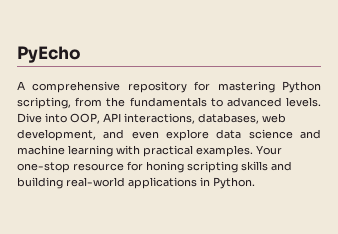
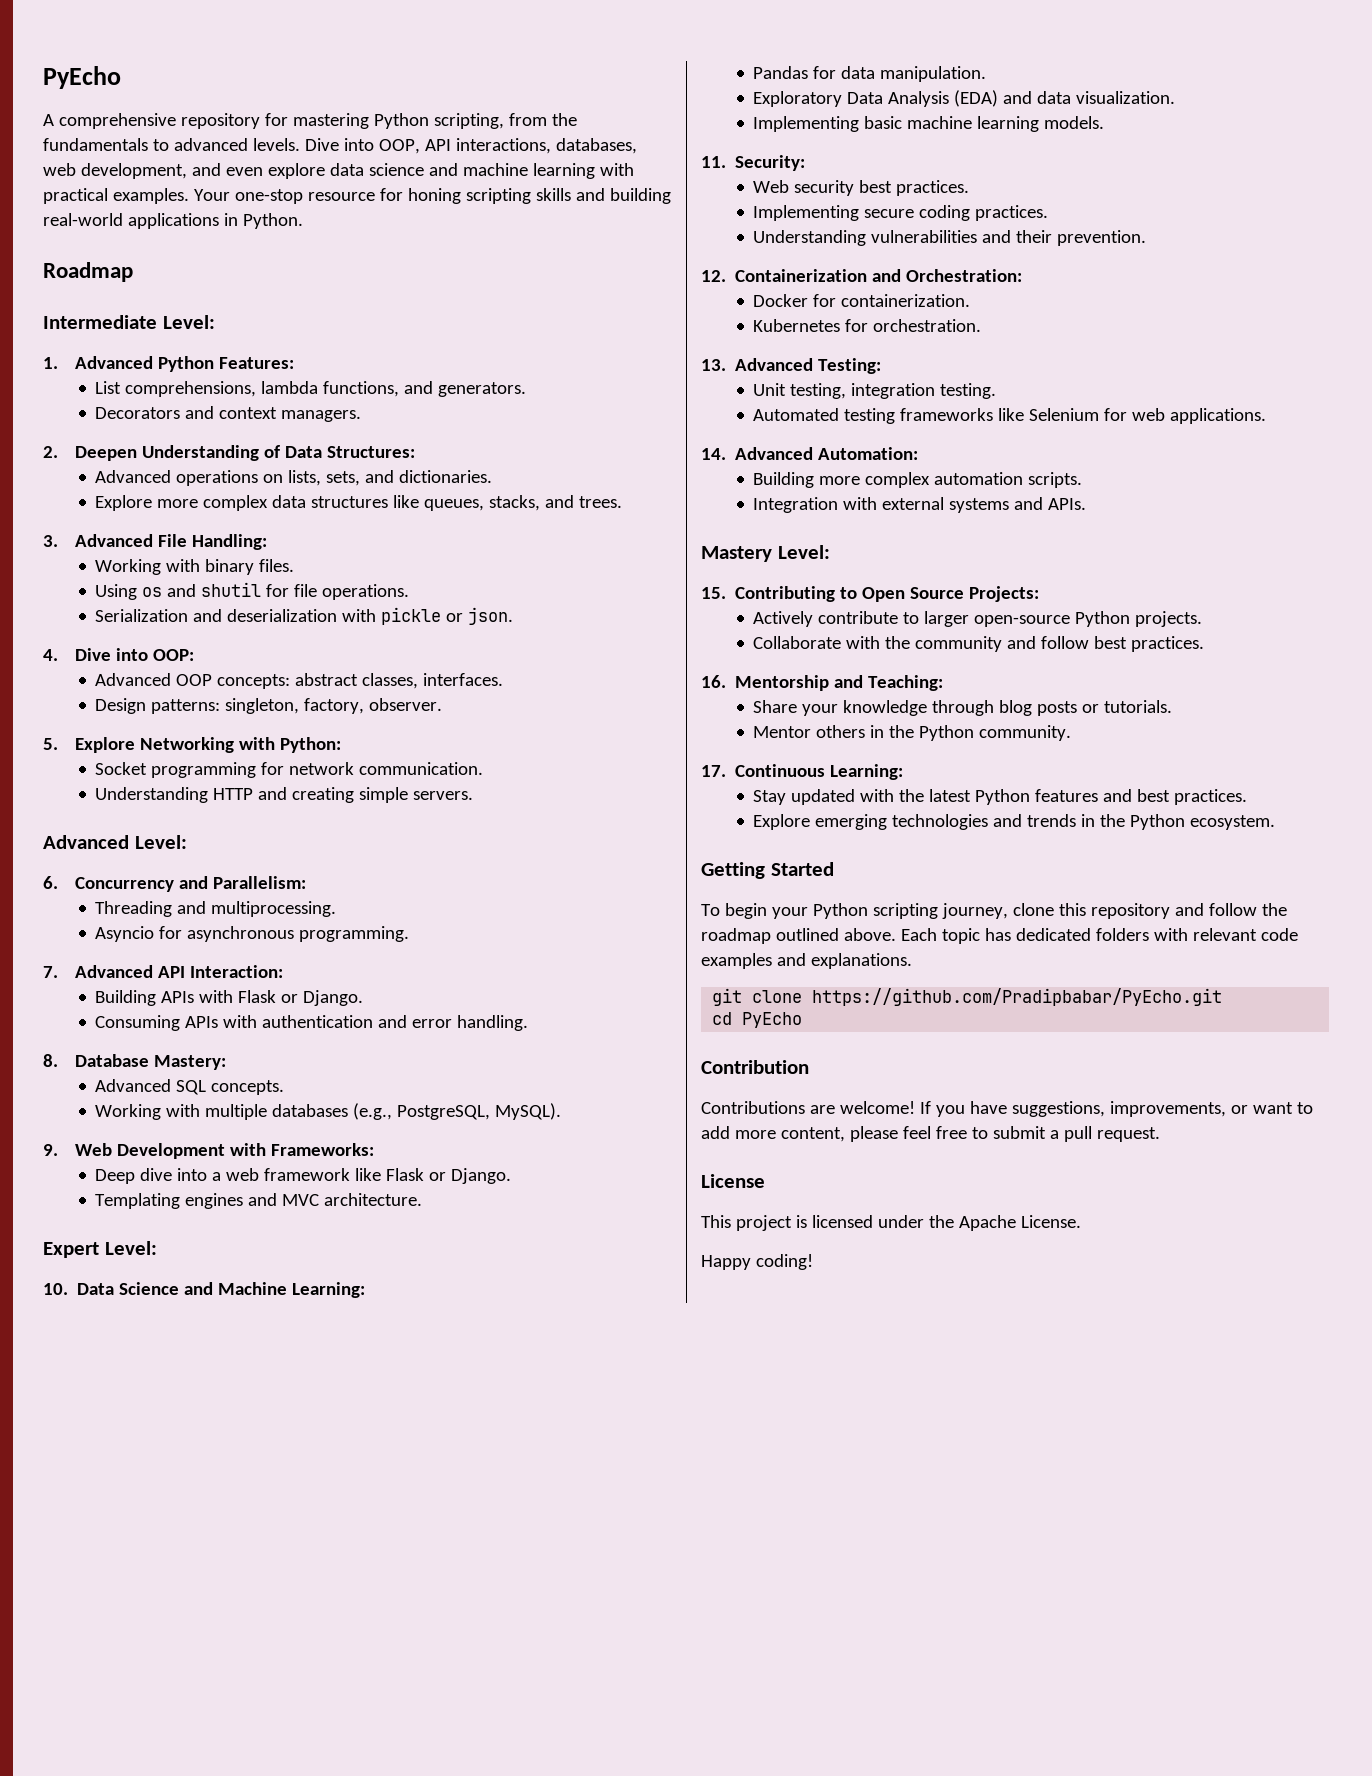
(255, 183) none -> [43,262,133,282] [43,315,215,329] [43,356,294,372] [95,381,527,397] [95,406,362,422] [43,445,415,461] [95,470,493,486] [95,495,623,511] [43,534,267,550] [95,559,295,575] [95,582,410,600] [95,607,514,625] [43,648,194,661] [95,673,504,689] [95,698,443,714] [43,737,341,753] [95,762,484,778] [95,787,474,803] [43,835,187,849] [43,876,306,892] [95,901,337,917] [95,926,410,942] [43,965,283,978] [95,990,364,1006] [95,1015,529,1031] [43,1054,226,1070] [95,1079,285,1095] [95,1103,562,1120] [43,1143,374,1159] [95,1168,512,1184] [95,1193,423,1209] [43,1241,157,1258] [43,1282,366,1298] [753,66,987,82] [753,90,1176,107] [753,116,1105,132] [701,155,806,171] [753,180,970,196] [753,205,1049,221] [753,230,1147,246] [701,269,1023,282] [753,294,971,307] [753,319,982,332] [701,358,882,374] [753,383,997,399] [753,408,1267,424] [701,447,919,460] [753,472,1083,488] [753,497,1087,513] [701,545,830,562] [701,586,1040,602] [753,611,1203,627] [753,636,1205,652] [701,675,944,691] [753,700,1173,716] [753,725,1072,741] [701,764,904,780] [753,789,1248,805] [753,814,1276,830] [701,862,834,879] [701,903,1287,919] [701,928,1298,944] [701,953,912,969] [712,988,1223,1006] [712,1012,803,1028] [701,1060,809,1074] [701,1101,1313,1117] [701,1126,1160,1142] [701,1174,765,1188] [701,1215,1081,1231] [701,1254,813,1270] // Roadmap // Intermediate Level: // 1. Advanced Python Features: // List comprehensions, lambda functions, and generators. // Decorators and context managers. // 2. Deepen Understanding of Data Structures: // Advanced operations on lists, sets, and dictionaries. // Explore more complex data structures like queues, stacks, and trees. // 3. Advanced File Handling: // Working with binary files. // Using os and shutil for file operations. // Serialization and deserialization with pickle or json. // 4. Dive into OOP: // Advanced OOP concepts: abstract classes, interfaces. // Design patterns: singleton, factory, observer. // 5. Explore Networking with Python: // Socket programming for network communication. // Understanding HTTP and creating simple servers. // Advanced Level: // 6. Concurrency and Parallelism: // Threading and multiprocessing. // Asyncio for asynchronous programming. // 7. Advanced API Interaction: // Building APIs with Flask or Django. // Consuming APIs with authentication and error handling. // 8. Database Mastery: // Advanced SQL concepts. // Working with multiple databases (e.g., PostgreSQL, MySQL). // 9. Web Development with Frameworks: // Deep dive into a web framework like Flask or Django. // Templating engines and MVC architecture. // Expert Level: // 10. Data Science and Machine Learning: // Pandas for data manipulation. // Exploratory Data Analysis (EDA) and data visualization. // Implementing basic machine learning models. // 11. Security: // Web security best practices. // Implementing secure coding practices. // Understanding vulnerabilities and their prevention. // 12. Containerization and Orchestration: // Docker for containerization. // Kubernetes for orchestration. // 13. Advanced Testing: // Unit testing, integration testing. // Automated testing frameworks like Selenium for web applications. // 14. Advanced Automation: // Building more complex automation scripts. // Integration with external systems and APIs. // Mastery Level: // 15. Contributing to Open Source Projects: // Actively contribute to larger open-source Python projects. // Collaborate with the community and follow best practices. // 16. Mentorship and Teaching: // Share your knowledge through blog posts or tutorials. // Mentor others in the Python community. // 17. Continuous Learning: // Stay updated with the latest Python features and best practices. // Explore emerging technologies and trends in the Python ecosystem. // Getting Started // To begin your Python scripting journey, clone this repository and follow the roadmap outlined above. Each topic has dedicated folders with relevant code examples and explanations. // git clone https://github.com/Pradipbabar/PyEcho.git // cd PyEcho // Contribution // Contributions are welcome! If you have suggestions, improvements, or want to add more content, please feel free to submit a pull request. // License // This project is licensed under the Apache License. // Happy coding!

